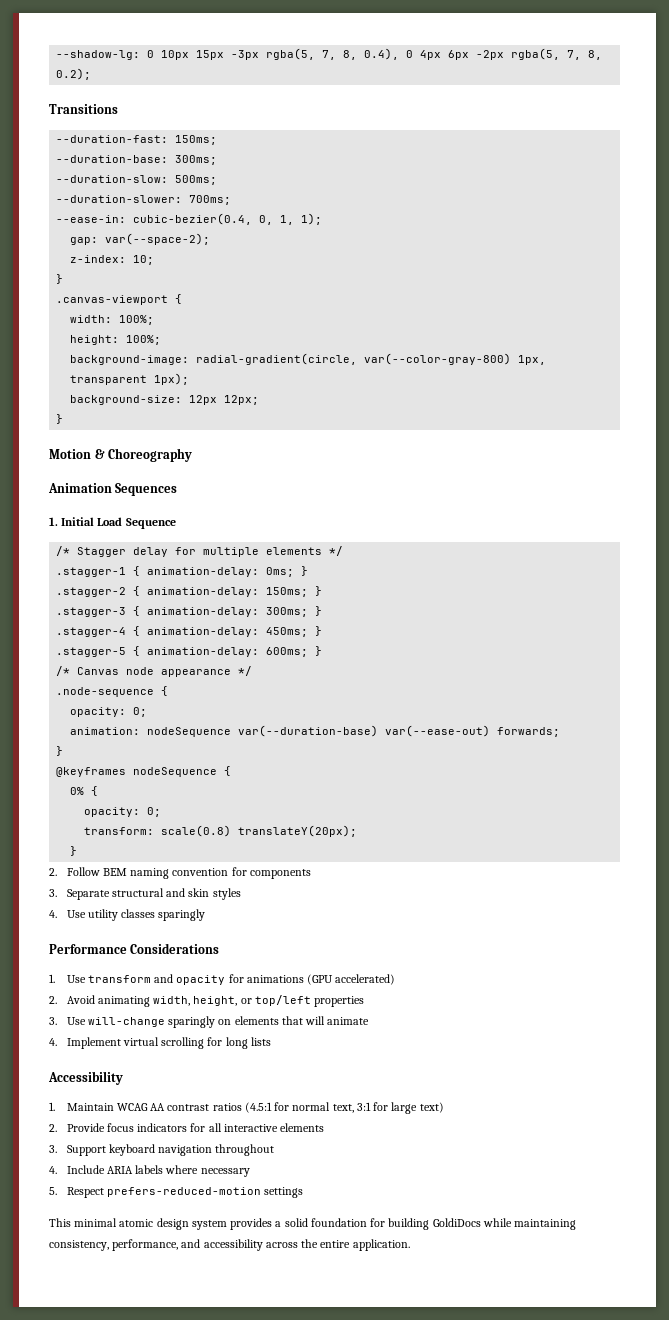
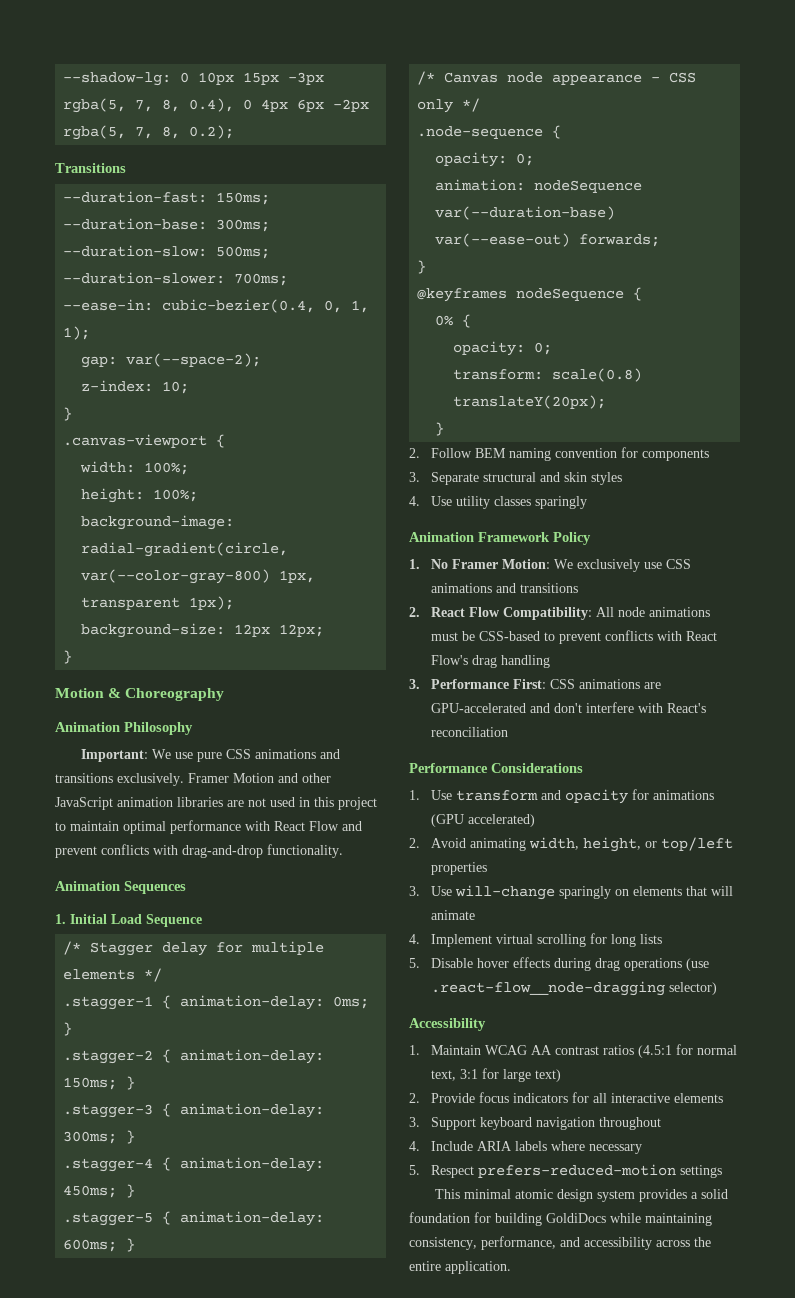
(193, 455) none -> [55,722,193,735] [80,749,340,762] [55,773,331,786] [55,797,377,810] [55,820,362,834] [55,844,343,858] // Animation Philosophy // Important: We use pure CSS animations and transitions exclusively. Framer Motion and other JavaScript animation libraries are not used in this project to maintain optimal performance with React Flow and prevent conflicts with drag-and-drop functionality.
(232, 673) none -> [651,72,697,83] [417,99,454,113] - CSS only
(206, 915) none -> [409,532,591,545] [409,559,691,572] [430,583,578,593] [409,607,710,620] [430,630,717,644] [430,655,550,668] [409,679,661,689] [430,702,706,713] [430,727,508,737] // Animation Framework Policy // 1. No Framer Motion: We exclusively use CSS animations and transitions // 2. React Flow Compatibility: All node animations must be CSS-based to prevent conflicts with React Flow's drag handling // 3. Performance First: CSS animations are GPU-accelerated and don't interfere with React's reconciliation
(271, 1041) none -> [409,957,709,971] [430,981,717,996] // 5. Disable hover effects during drag operations (use .react-flow__node-dragging selector)

